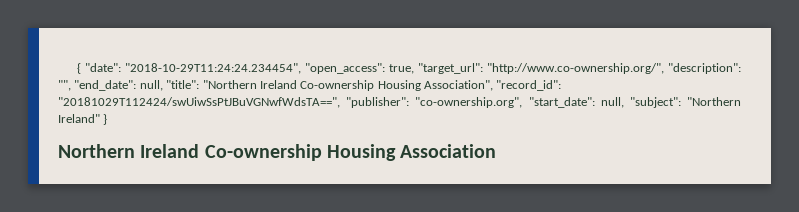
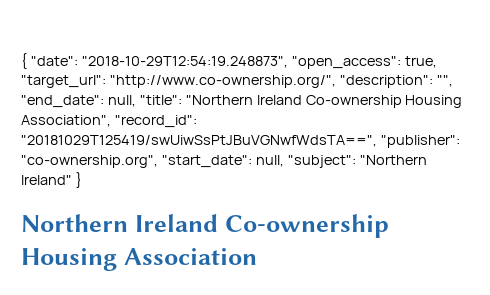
[124,63,301,74] "2018-10-29T11:24:24.234454", -> [81,56,288,68] "2018-10-29T12:54:19.248873",
[58,97,340,108] "20181029T112424/swUiwSsPtJBuVGNwfWdsTA==", -> [21,135,377,147] "20181029T125419/swUiwSsPtJBuVGNwfWdsTA==",

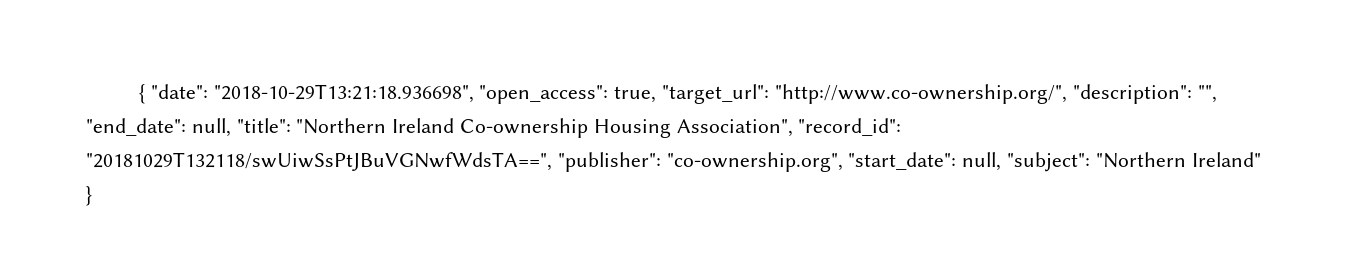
[81,56,288,68] "2018-10-29T12:54:19.248873", -> [213,84,474,103] "2018-10-29T13:21:18.936698",
[21,135,377,147] "20181029T125419/swUiwSsPtJBuVGNwfWdsTA==", -> [86,152,552,171] "20181029T132118/swUiwSsPtJBuVGNwfWdsTA==",
[21,214,389,238] [21,248,257,271] // Northern Ireland Co-ownership Housing Association -> (92, 196) none

